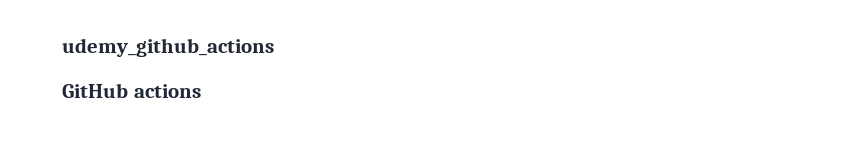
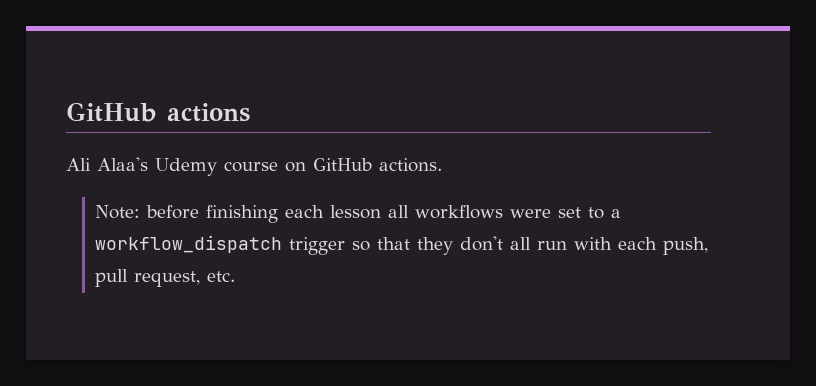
[62,38,274,57] udemy_github_actions // -> (66, 112) none
(201, 91) none -> [66,157,442,176] [95,205,622,223] [95,235,709,255] [95,269,236,287] // Ali Alaa's Udemy course on GitHub actions. // Note: before finishing each lesson all workflows were set to a workflow_dispatch trigger so that they don't all run with each push, pull request, etc.

